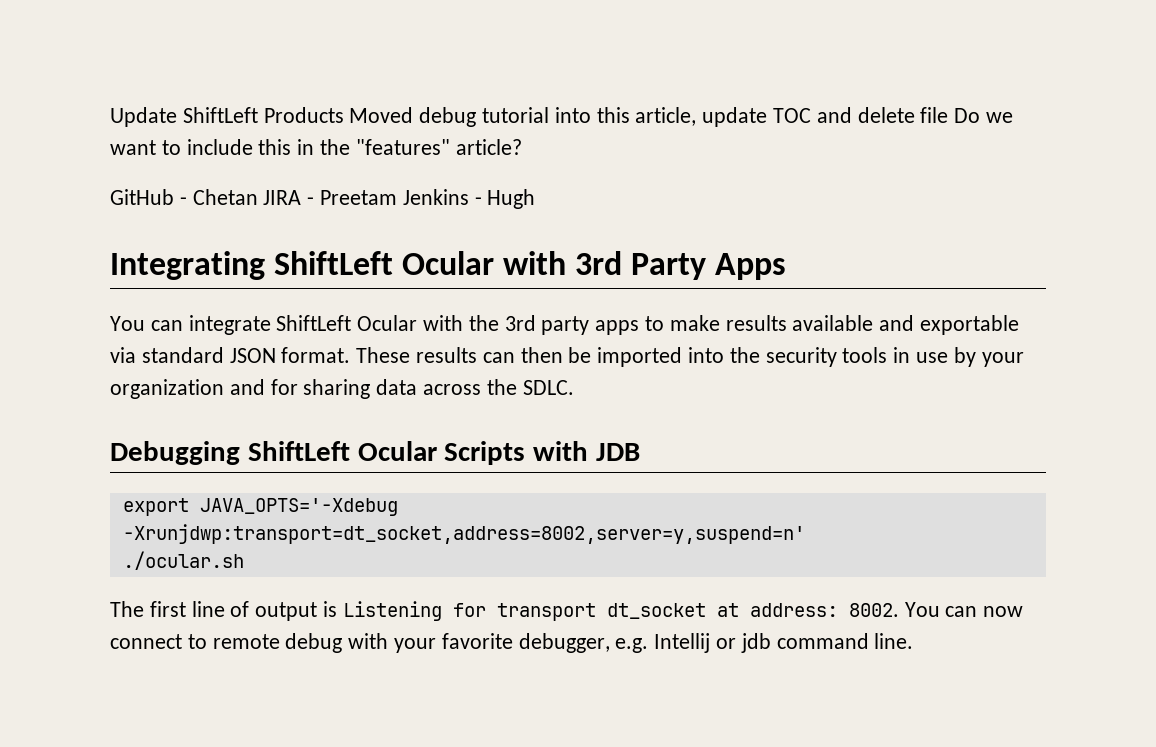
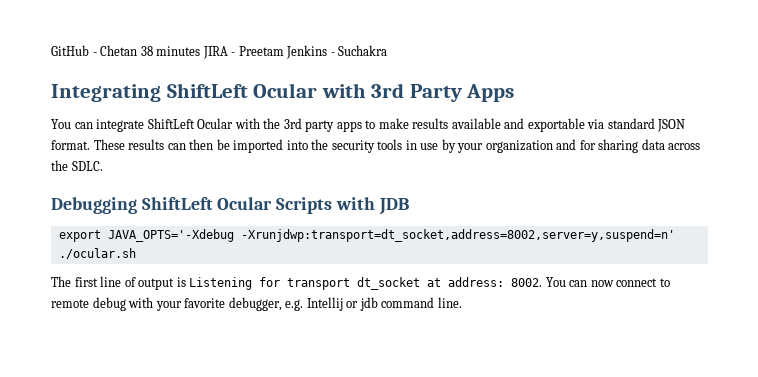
[110,107,1014,127] [110,139,522,155] Update ShiftLeft Products Moved debug tutorial into this article, update TOC and delete file Do we want to include this in the "features" article? // -> (51, 50) none
(258, 197) none -> [140,46,201,56] 38 minutes
[487,189,536,209] Hugh -> [338,45,388,56] Suchakra

